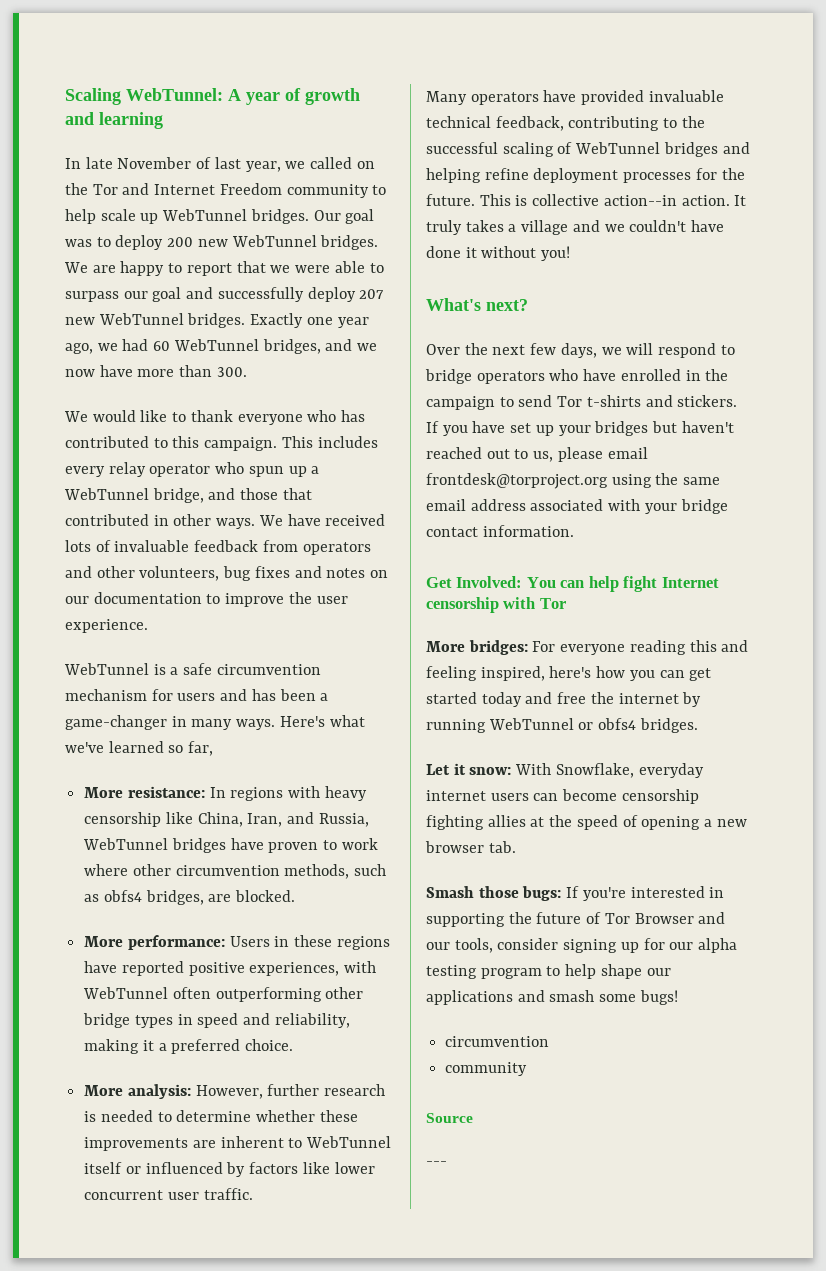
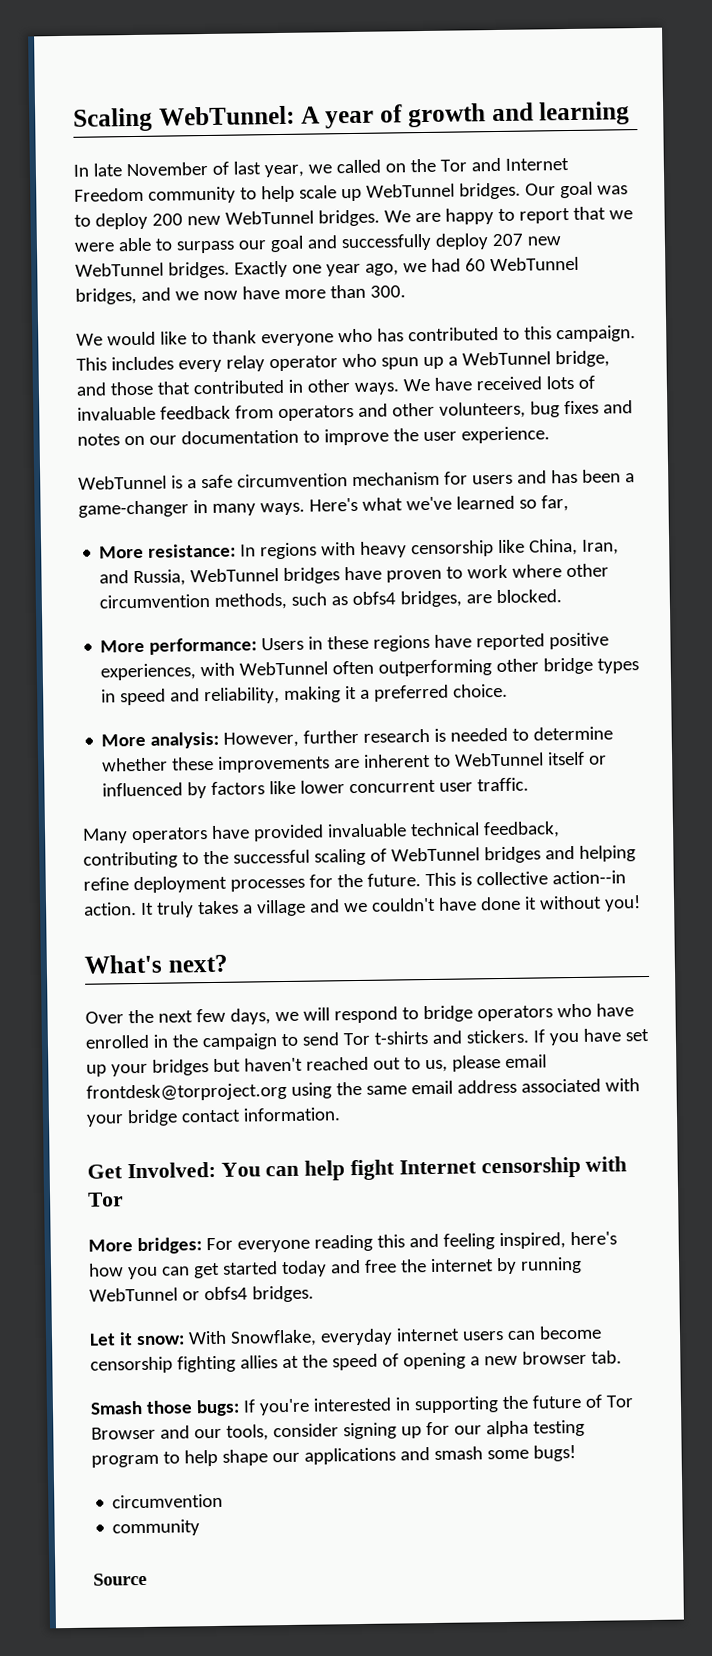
[426,1161,447,1166] // --- -> (147, 1579) none

